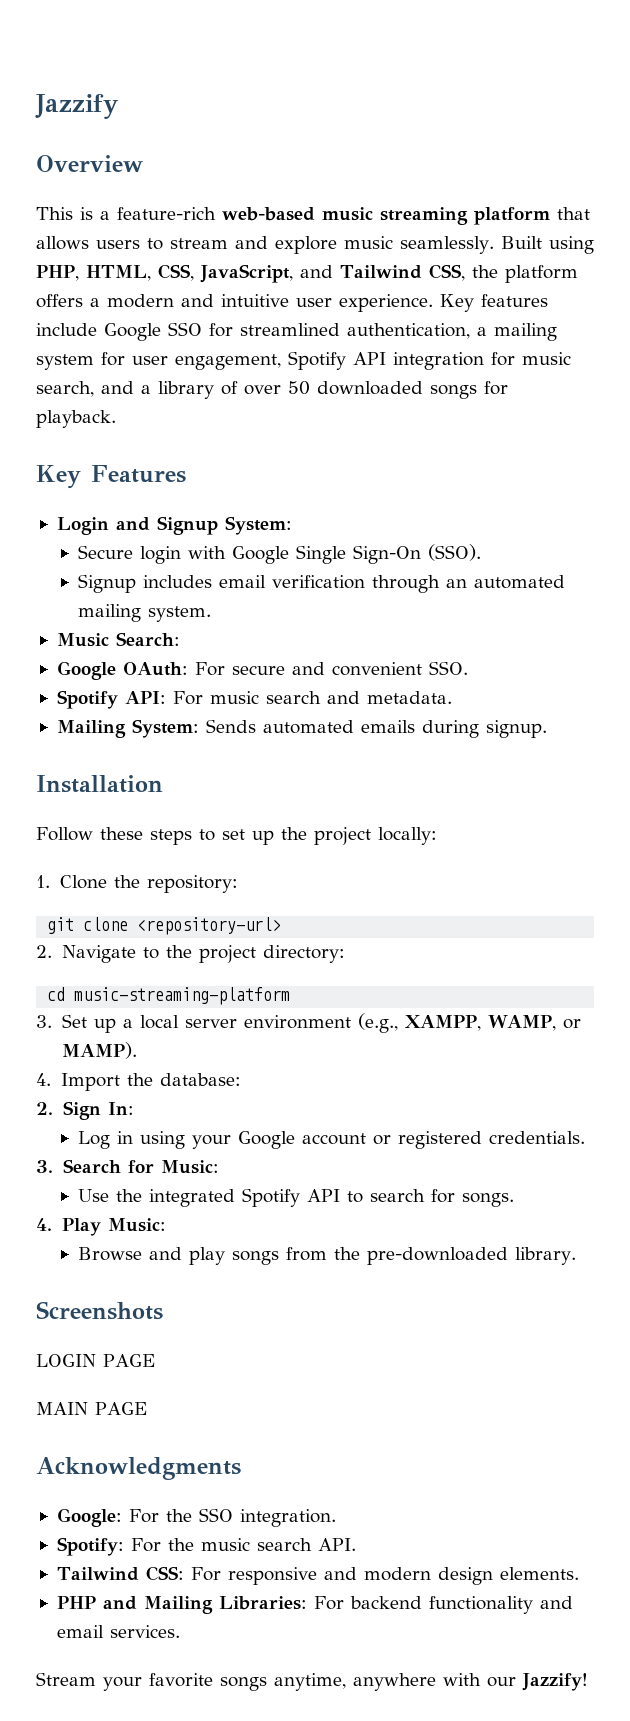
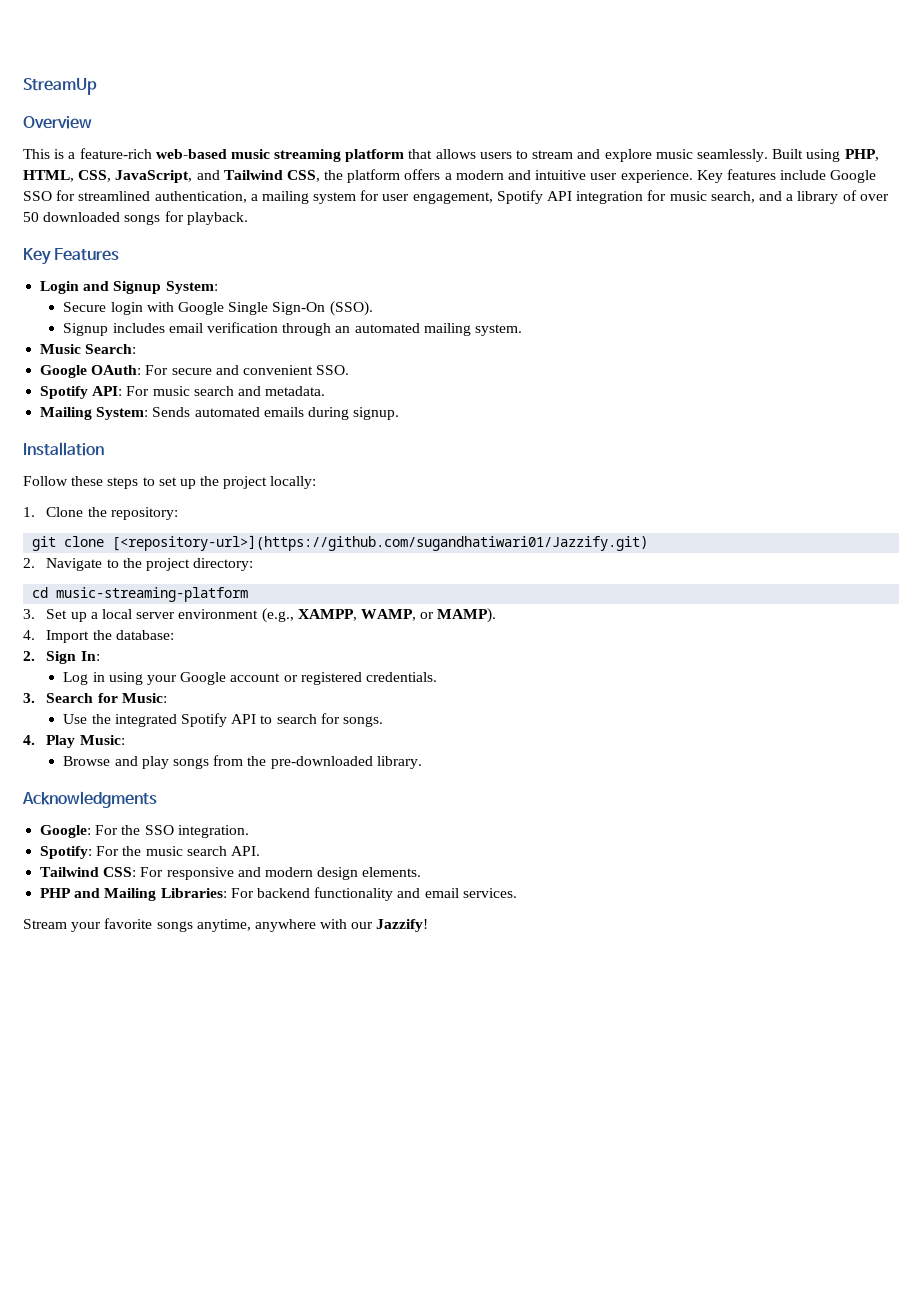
[35,94,119,119] Jazzify -> [23,78,97,95] StreamUp
[137,917,282,935] <repository-url> -> [112,535,649,551] [<repository-url>](https://github.com/sugandhatiwari01/Jazzify.git)
[36,1301,163,1320] [36,1354,155,1367] [36,1402,147,1415] // Screenshots // LOGIN PAGE // MAIN PAGE -> (422, 762) none

